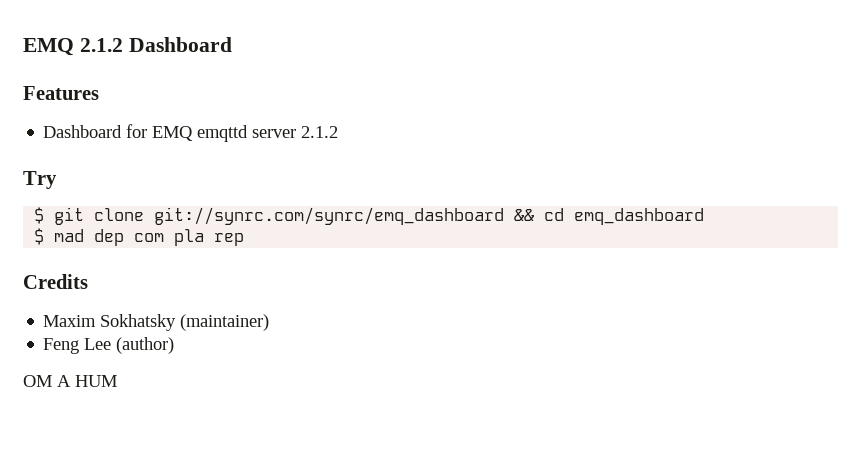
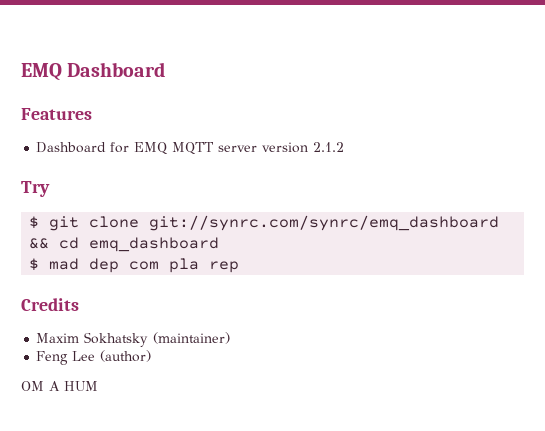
[23,38,123,56] EMQ 2.1.2 -> [21,63,62,81] EMQ
[197,125,297,142] emqttd server -> [172,142,309,155] MQTT server version

